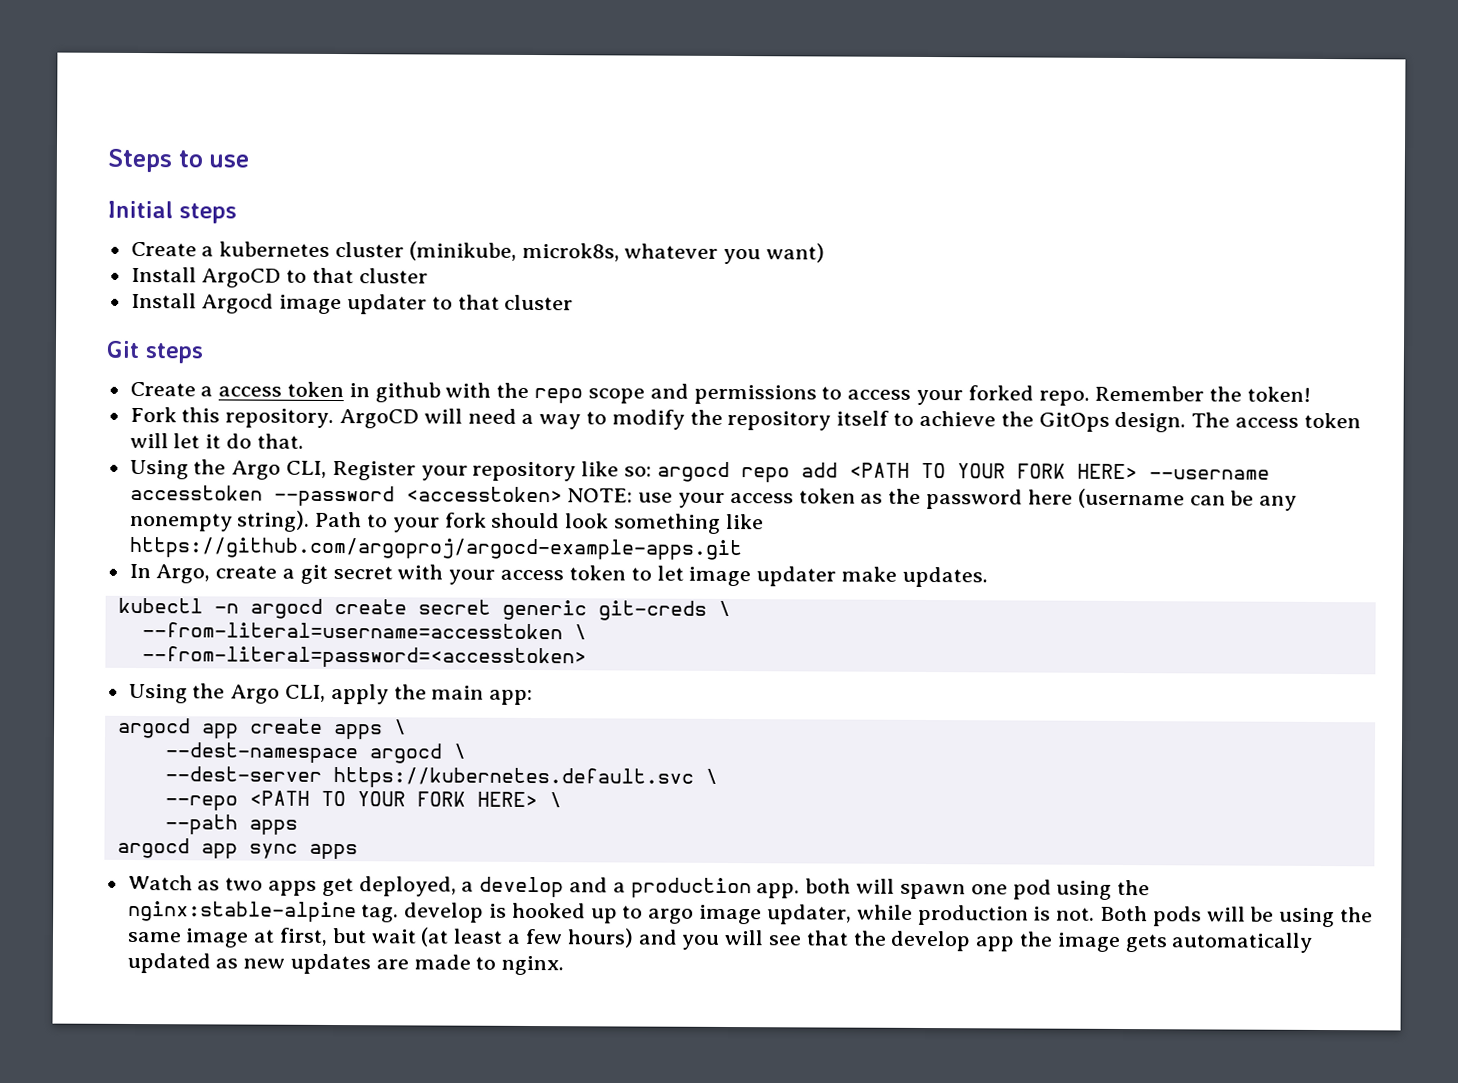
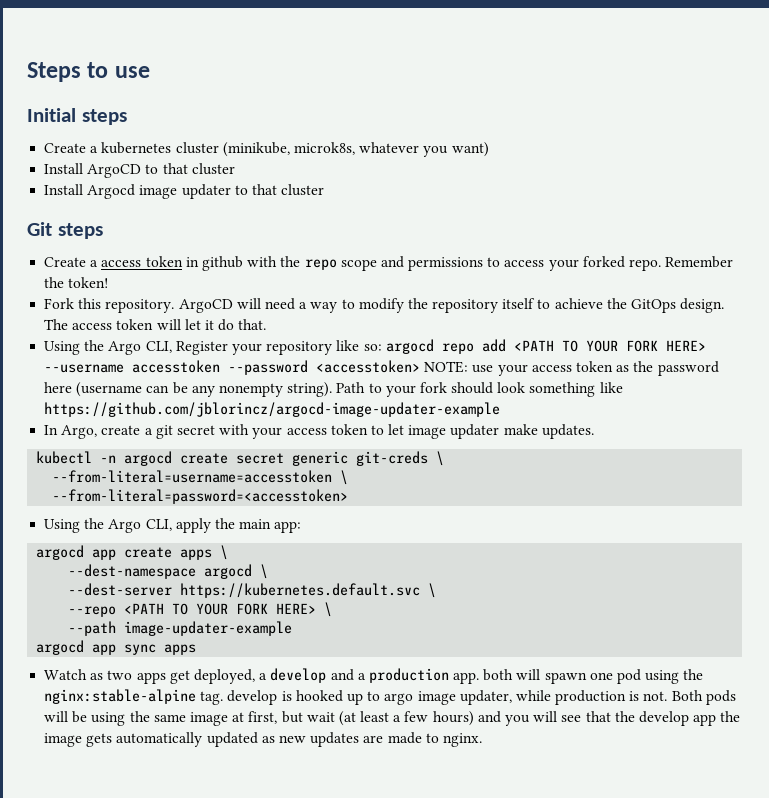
[128,536,743,561] https://github.com/argoproj/argocd-example-apps.git -> [44,402,501,417] https://github.com/jblorincz/argocd-image-updater-example
[248,819,298,835] apps -> [124,621,293,636] image-updater-example

